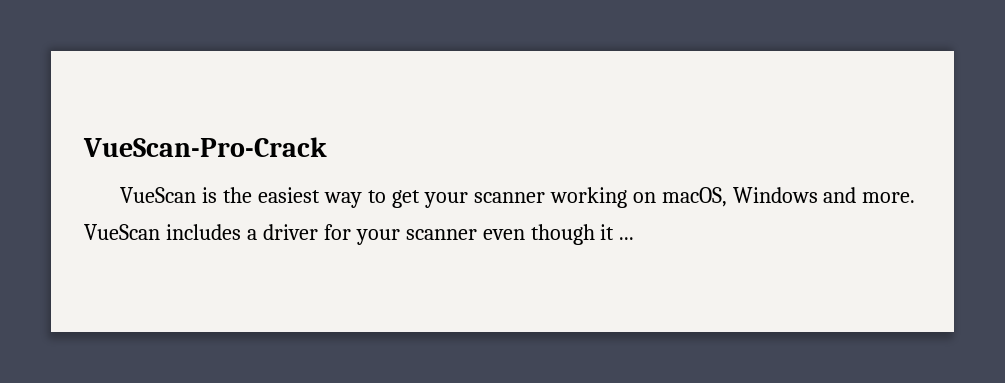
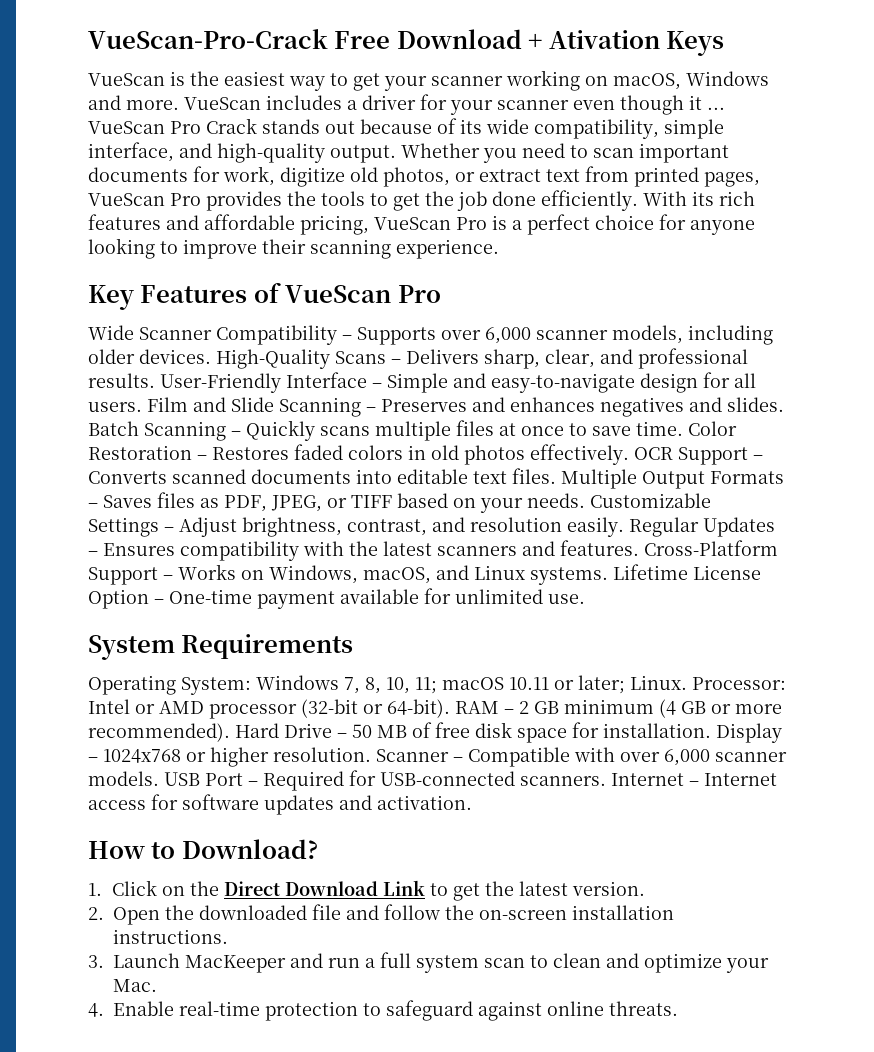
(327, 147) none -> [334,29,725,56] Free Download + Ativation Keys
(635, 238) none -> [88,118,724,139] [88,142,729,163] [88,166,760,187] [88,190,755,211] [88,214,755,235] [88,238,499,259] [88,282,441,310] [88,325,773,345] [88,348,748,369] [88,372,756,393] [88,397,784,417] [88,420,737,441] [88,444,763,465] [88,468,784,489] [88,492,711,513] [88,517,775,537] [88,540,778,561] [88,564,761,585] [88,588,585,609] [88,634,354,660] [88,675,786,695] [88,699,782,719] [88,722,782,743] [88,747,787,767] [88,770,777,791] [88,794,472,815] [88,839,318,859] [88,880,646,901] [88,904,674,925] [113,929,228,944] [88,952,769,973] [113,979,157,992] [88,1000,678,1021] VueScan Pro Crack stands out because of its wide compatibility, simple interface, and high-quality output. Whether you need to scan important documents for work, digitize old photos, or extract text from printed pages, VueScan Pro provides the tools to get the job done efficiently. With its rich features and affordable pricing, VueScan Pro is a perfect choice for anyone looking to improve their scanning experience. // Key Features of VueScan Pro // Wide Scanner Compatibility – Supports over 6,000 scanner models, including older devices. High-Quality Scans – Delivers sharp, clear, and professional results. User-Friendly Interface – Simple and easy-to-navigate design for all users. Film and Slide Scanning – Preserves and enhances negatives and slides. Batch Scanning – Quickly scans multiple files at once to save time. Color Restoration – Restores faded colors in old photos effectively. OCR Support – Converts scanned documents into editable text files. Multiple Output Formats – Saves files as PDF, JPEG, or TIFF based on your needs. Customizable Settings – Adjust brightness, contrast, and resolution easily. Regular Updates – Ensures compatibility with the latest scanners and features. Cross-Platform Support – Works on Windows, macOS, and Linux systems. Lifetime License Option – One-time payment available for unlimited use. // System Requirements // Operating System: Windows 7, 8, 10, 11; macOS 10.11 or later; Linux. Processor: Intel or AMD processor (32-bit or 64-bit). RAM – 2 GB minimum (4 GB or more recommended). Hard Drive – 50 MB of free disk space for installation. Display – 1024x768 or higher resolution. Scanner – Compatible with over 6,000 scanner models. USB Port – Required for USB-connected scanners. Internet – Internet access for software updates and activation. // How to Download? // 1. Click on the Direct Download Link to get the latest version. // 2. Open the downloaded file and follow the on-screen installation instructions. // 3. Launch MacKeeper and run a full system scan to clean and optimize your Mac. // 4. Enable real-time protection to safeguard against online threats.

